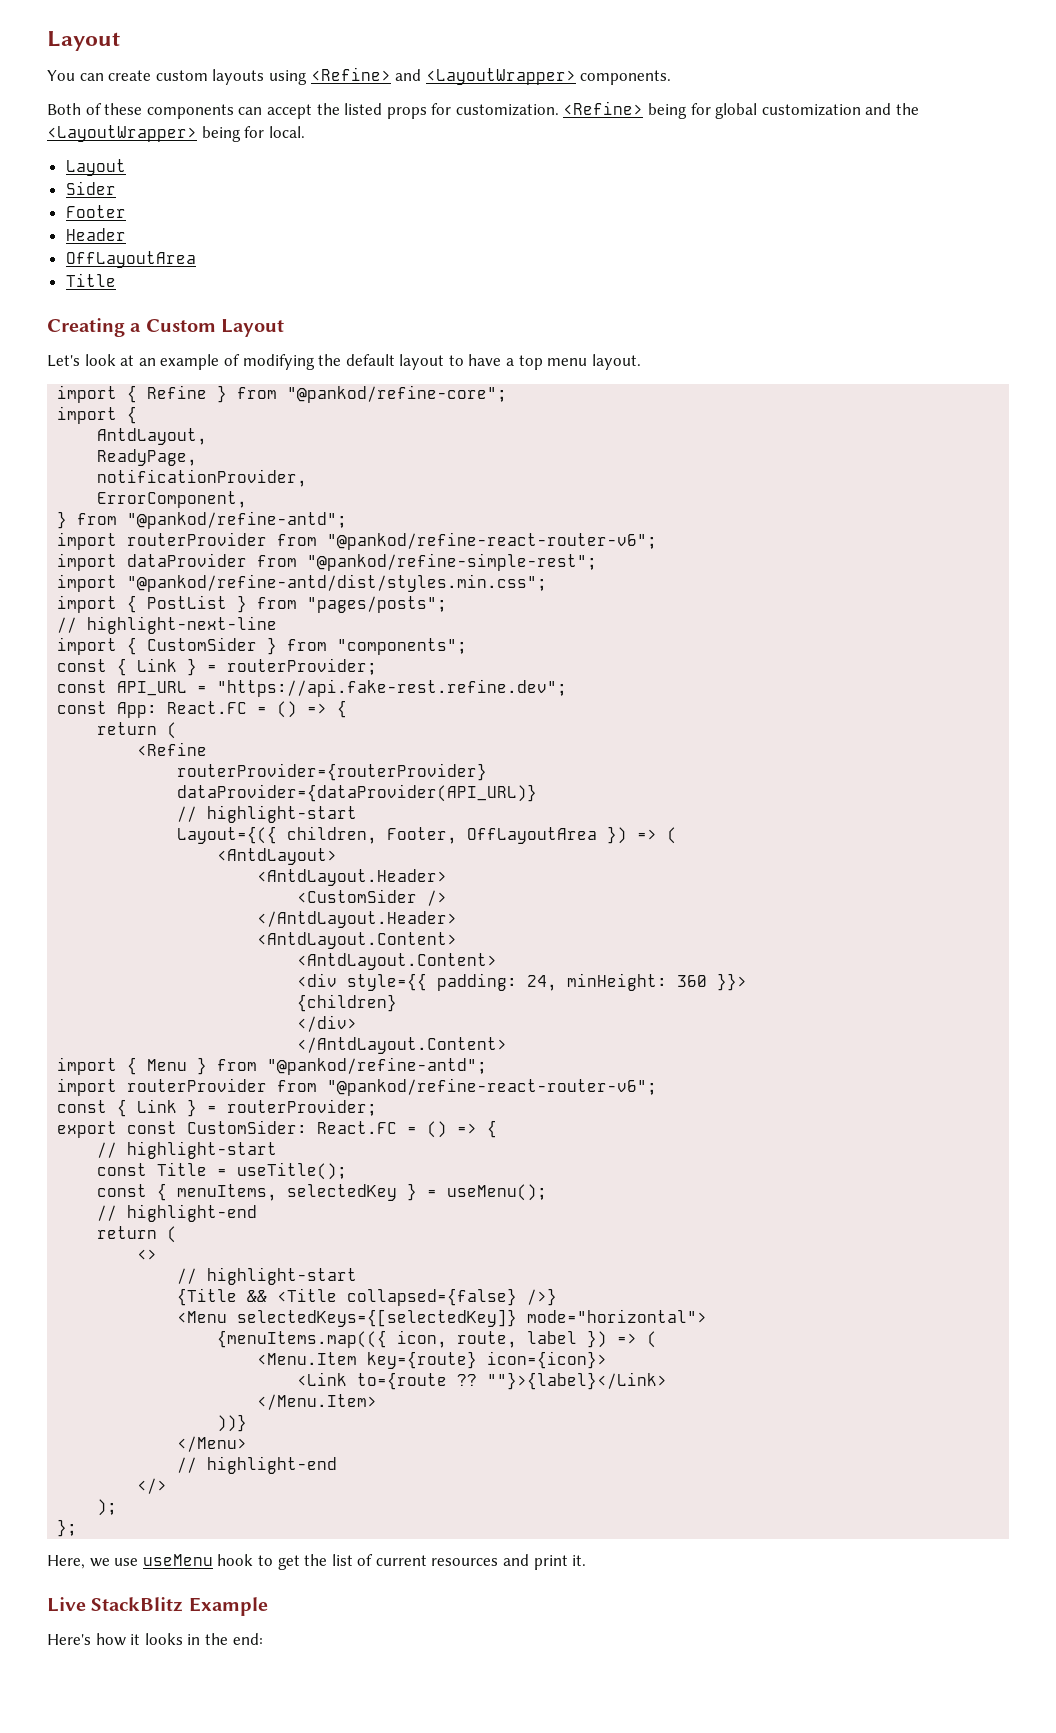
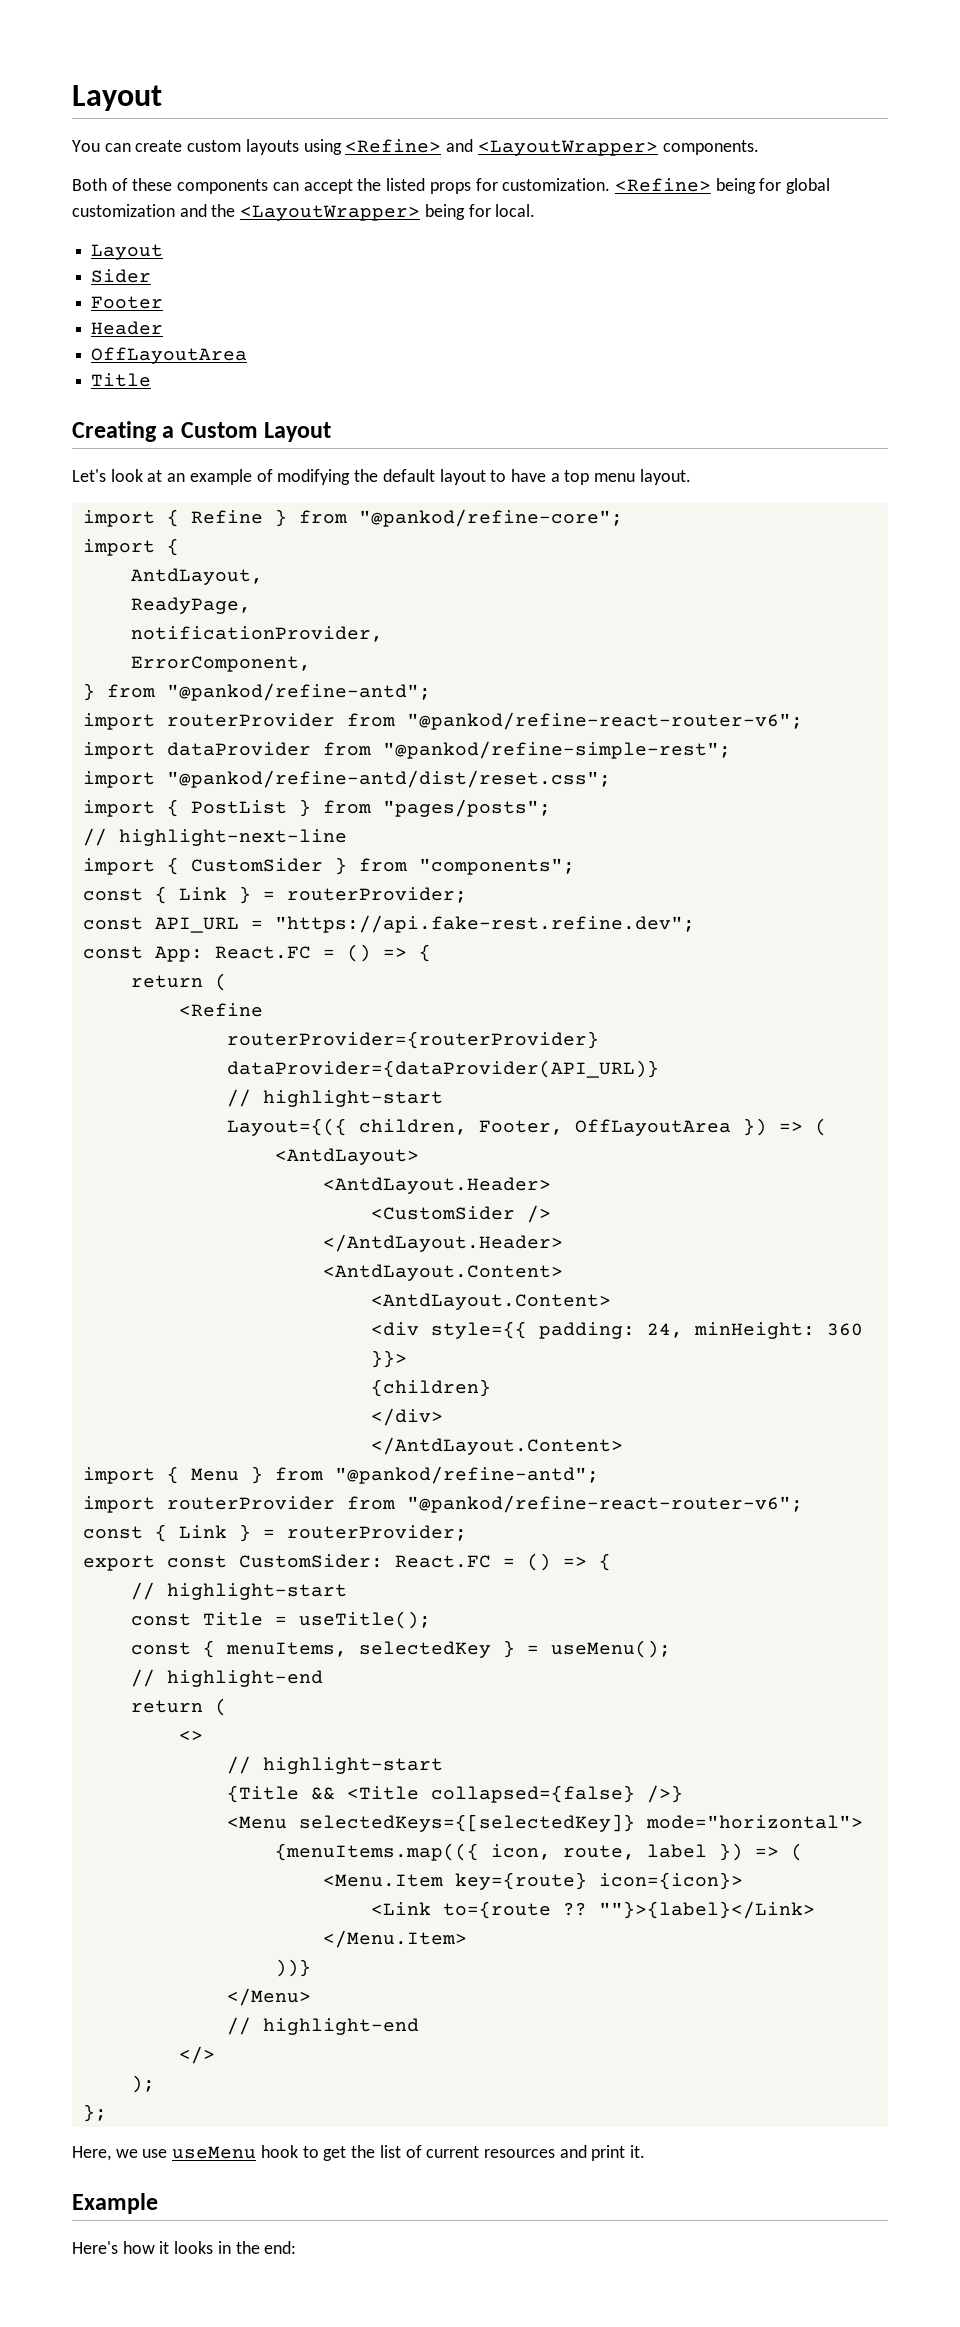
[127,574,548,592] "@pankod/refine-antd/dist/styles.min.css"; -> [166,770,611,788] "@pankod/refine-antd/dist/reset.css";
[47,1597,184,1612] Live StackBlitz -> (646, 2151) none

